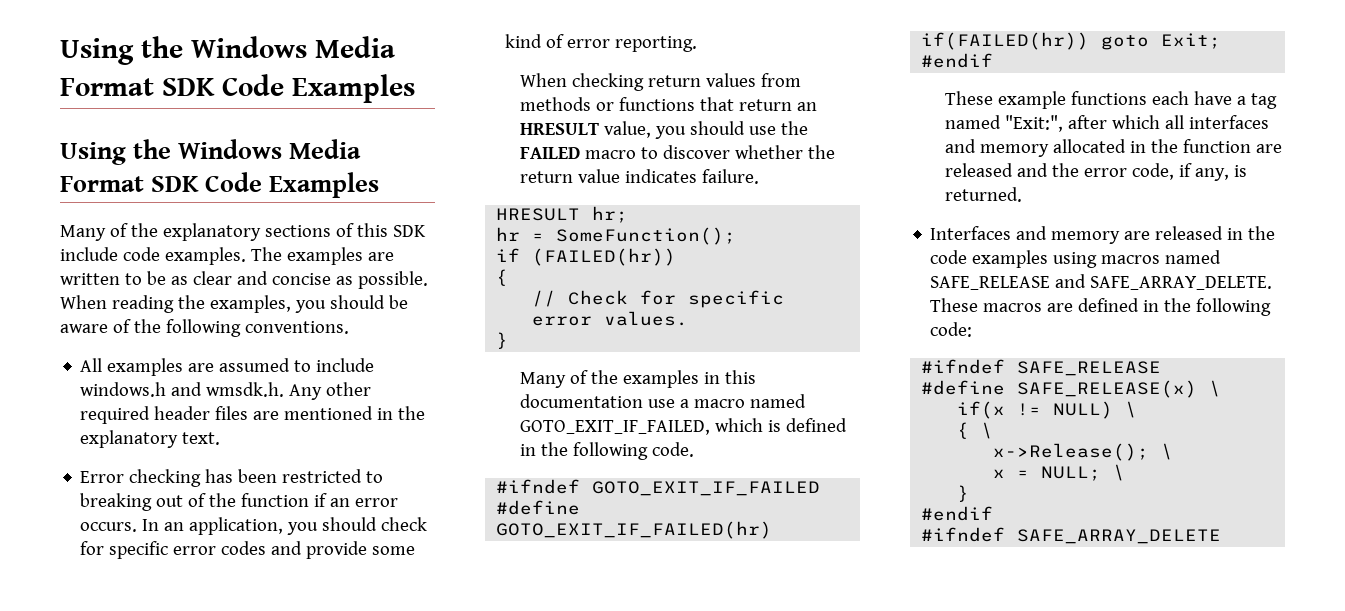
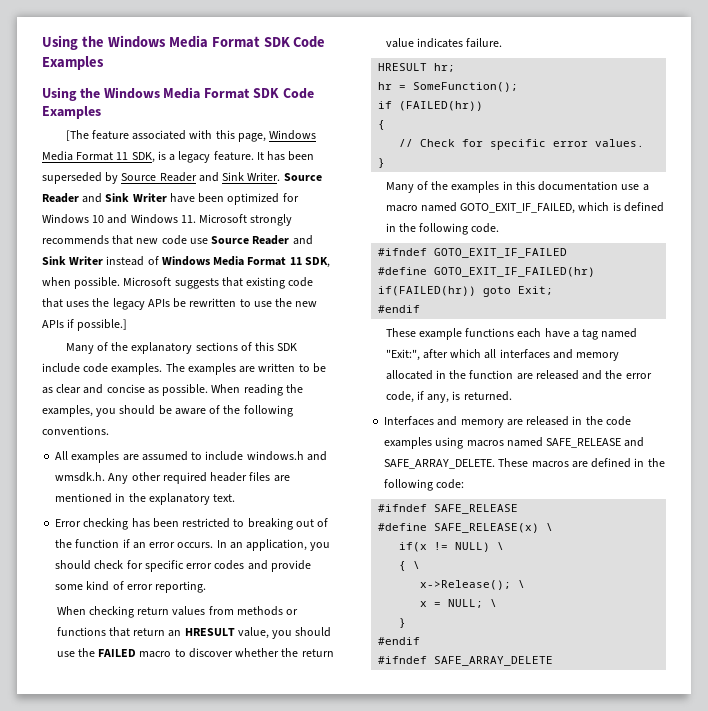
(380, 185) none -> [65,130,317,142] [42,151,315,163] [42,172,322,184] [42,193,299,205] [42,214,293,226] [42,235,313,245] [42,256,330,268] [42,277,314,289] [42,298,318,310] [42,319,128,331] // [The feature associated with this page, Windows Media Format 11 SDK, is a legacy feature. It has been superseded by Source Reader and Sink Writer. Source Reader and Sink Writer have been optimized for Windows 10 and Windows 11. Microsoft strongly recommends that new code use Source Reader and Sink Writer instead of Windows Media Format 11 SDK, when possible. Microsoft suggests that existing code that uses the legacy APIs be rewritten to use the new APIs if possible.]

